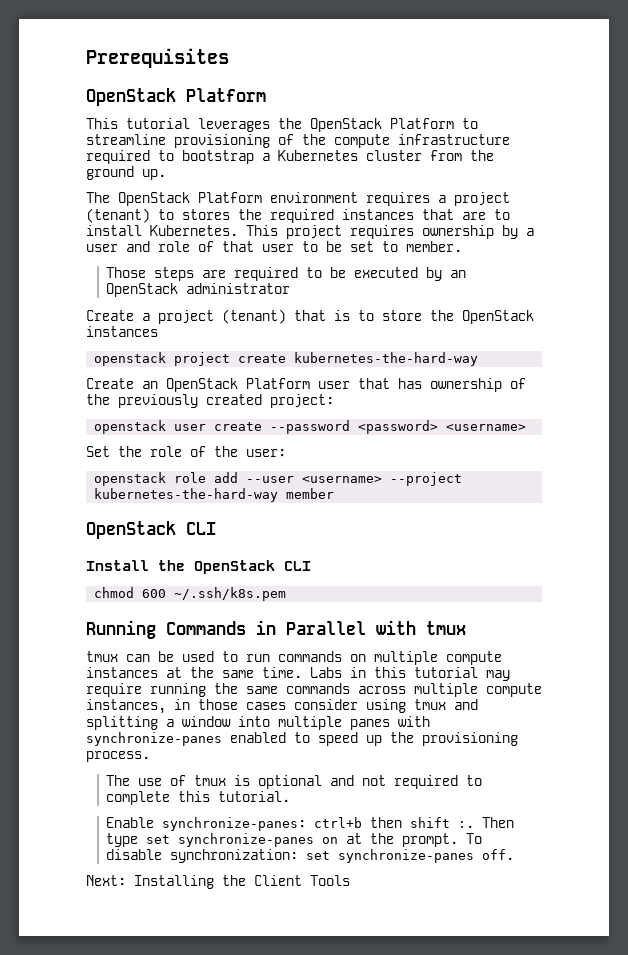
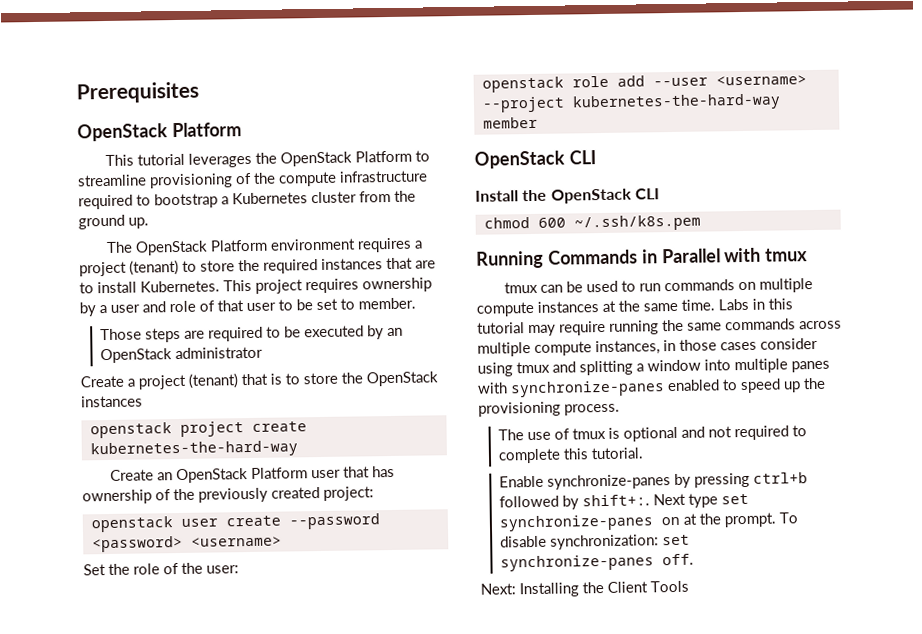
[182,209,230,220] stores -> [200,260,235,272] store
[162,817,515,831] synchronize-panes: ctrl+b then shift :. Then -> [546,472,808,490] [498,493,686,510] synchronize-panes by pressing ctrl+b followed by shift+:. Next

